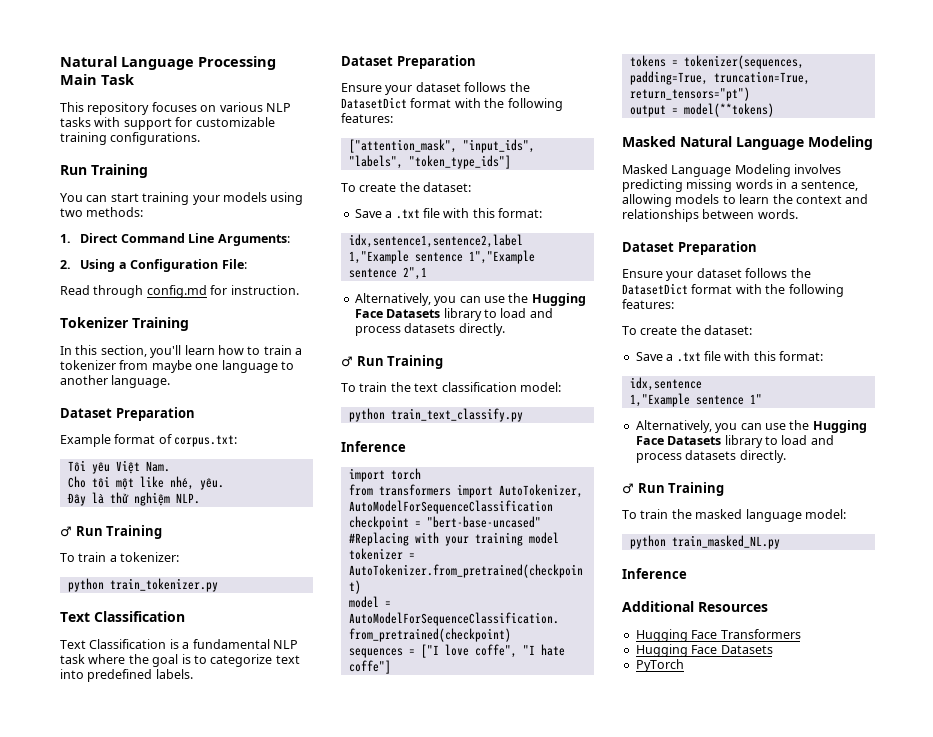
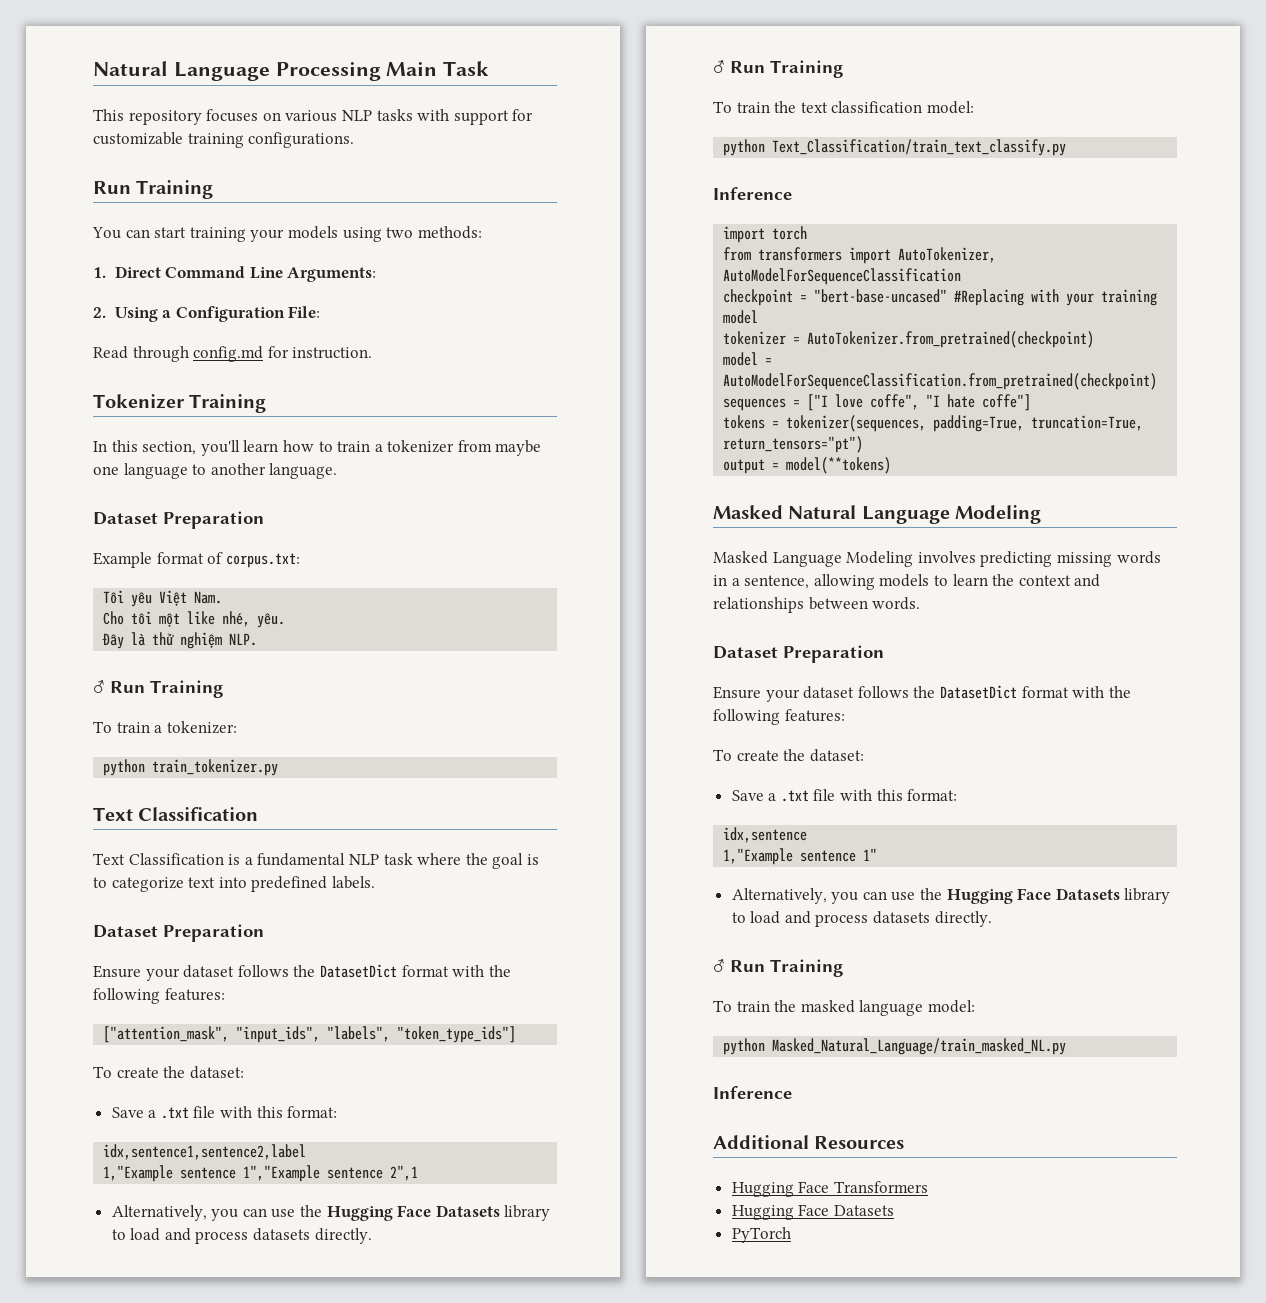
[390,408,523,422] train_text_classify.py -> [772,139,1067,156] Text_Classification/train_text_classify.py
[671,535,780,549] train_masked_NL.py -> [772,1038,1067,1055] Masked_Natural_Language/train_masked_NL.py

